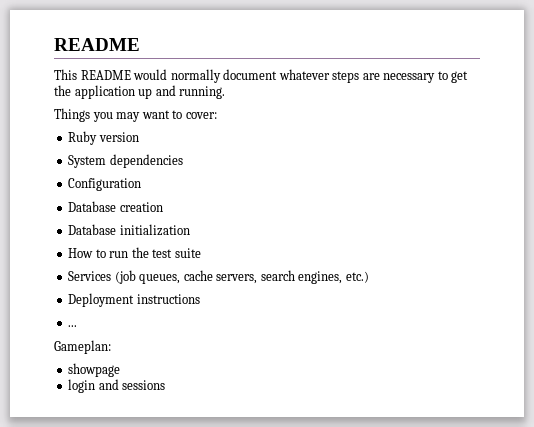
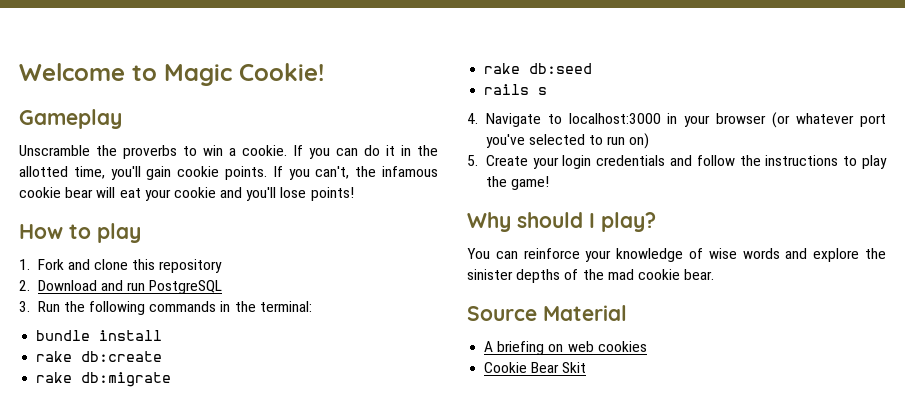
[54,38,140,51] [54,69,469,83] [54,85,226,99] [54,108,217,122] [68,131,139,145] [68,154,183,168] [68,178,142,191] [68,201,163,212] [68,224,190,236] [68,247,201,258] [68,270,369,284] [68,293,200,307] [68,325,78,327] [54,340,111,354] [68,363,121,377] [68,379,166,393] README // This README would normally document whatever steps are necessary to get the application up and running. // Things you may want to cover: // Ruby version // System dependencies // Configuration // Database creation // Database initialization // How to run the test suite // Services (job queues, cache servers, search engines, etc.) // Deployment instructions // ... // Gameplan: // showpage // login and sessions -> [19,63,324,86] [19,109,122,129] [19,145,438,159] [19,166,439,180] [19,187,354,201] [19,223,141,243] [19,259,223,273] [19,280,223,294] [19,301,312,315] [36,330,163,341] [36,351,163,362] [36,372,172,387] [484,63,593,74] [484,84,548,95] [467,112,886,128] [485,133,650,149] [467,155,887,169] [485,176,549,190] [467,212,656,232] [467,248,886,262] [467,269,715,283] [467,305,627,321] [484,341,647,355] [484,362,587,373] Welcome to Magic Cookie! // Gameplay // Unscramble the proverbs to win a cookie. If you can do it in the allotted time, you'll gain cookie points. If you can't, the infamous cookie bear will eat your cookie and you'll lose points! // How to play // 1. Fork and clone this repository // 2. Download and run PostgreSQL // 3. Run the following commands in the terminal: // bundle install // rake db:create // rake db:migrate // rake db:seed // rails s // 4. Navigate to localhost:3000 in your browser (or whatever port you've selected to run on) // 5. Create your login credentials and follow the instructions to play the game! // Why should I play? // You can reinforce your knowledge of wise words and explore the sinister depths of the mad cookie bear. // Source Material // A briefing on web cookies // Cookie Bear Skit

